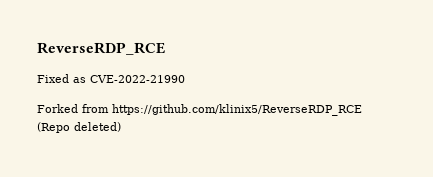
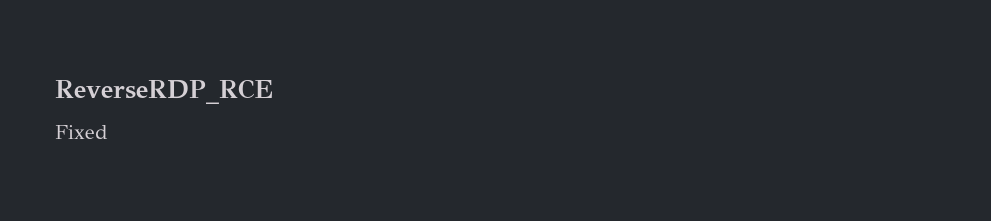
[73,75,185,83] [37,104,362,116] [37,122,121,133] as CVE-2022-21990 // Forked from https://github.com/klinix5/ReverseRDP_RCE (Repo deleted) -> (108, 132) none

